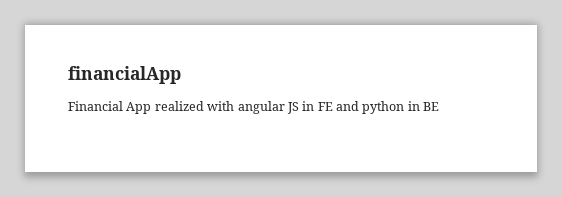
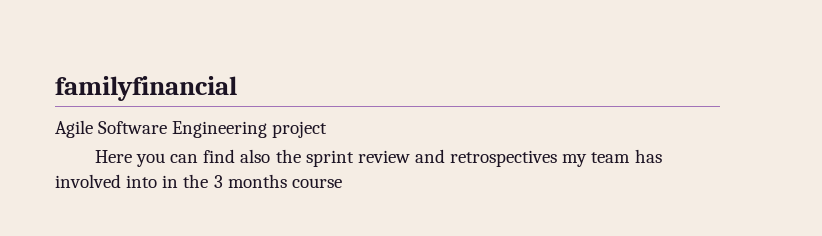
[68,66,181,84] [68,101,440,114] financialApp // Financial App realized with angular JS in FE and python in BE -> [55,76,237,101] [55,120,328,138] [94,149,662,167] [55,174,342,188] familyfinancial // Agile Software Engineering project // Here you can find also the sprint review and retrospectives my team has involved into in the 3 months course

